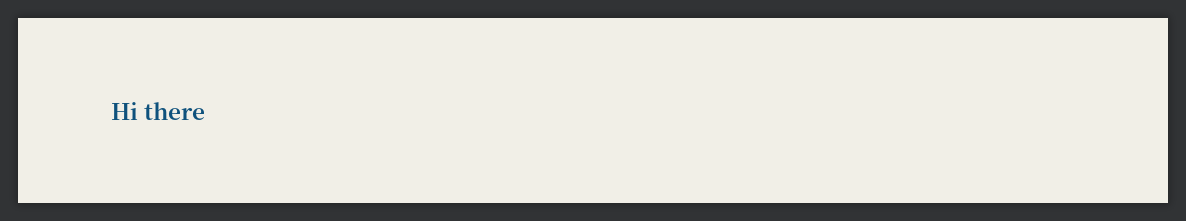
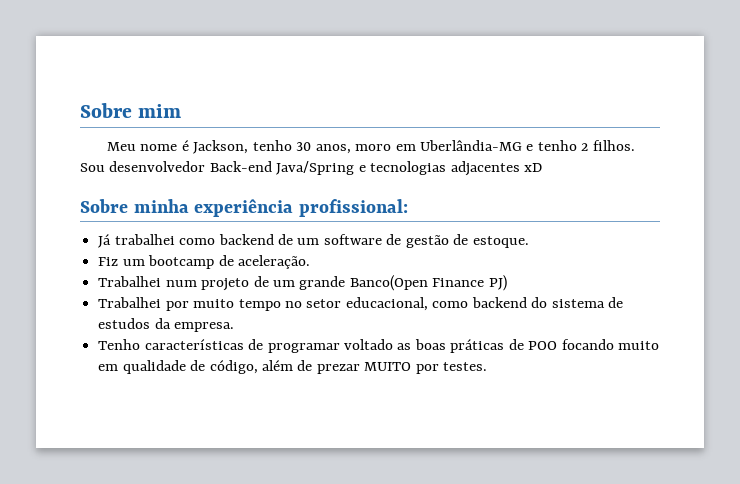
[111,102,206,120] Hi there -> [80,103,182,118] [106,140,635,154] [80,161,543,176] [80,199,408,217] [98,234,529,248] [98,255,310,269] [98,275,507,291] [98,297,624,311] [98,318,235,332] [98,339,660,353] [98,360,488,374] Sobre mim // Meu nome é Jackson, tenho 30 anos, moro em Uberlândia-MG e tenho 2 filhos. Sou desenvolvedor Back-end Java/Spring e tecnologias adjacentes xD // Sobre minha experiência profissional: // Já trabalhei como backend de um software de gestão de estoque. // Fiz um bootcamp de aceleração. // Trabalhei num projeto de um grande Banco(Open Finance PJ) // Trabalhei por muito tempo no setor educacional, como backend do sistema de estudos da empresa. // Tenho características de programar voltado as boas práticas de POO focando muito em qualidade de código, além de prezar MUITO por testes.

